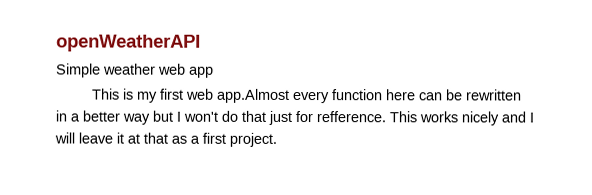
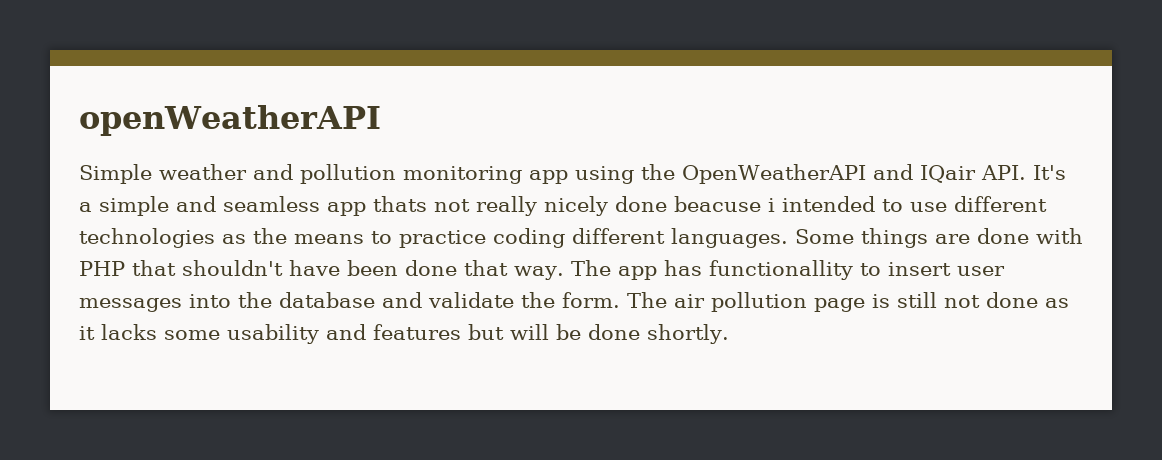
[158,63,214,78] [91,88,523,104] [55,110,534,126] [54,132,277,147] web app // This is my first web app.Almost every function here can be rewritten in a better way but I won't do that just for refference. This works nicely and I will leave it at that as a first project. -> [253,164,1066,184] [79,196,1047,216] [79,228,1083,248] [79,260,1005,280] [79,292,1069,312] [79,324,729,344] and pollution monitoring app using the OpenWeatherAPI and IQair API. It's a simple and seamless app thats not really nicely done beacuse i intended to use different technologies as the means to practice coding different languages. Some things are done with PHP that shouldn't have been done that way. The app has functionallity to insert user messages into the database and validate the form. The air pollution page is still not done as it lacks some usability and features but will be done shortly.

